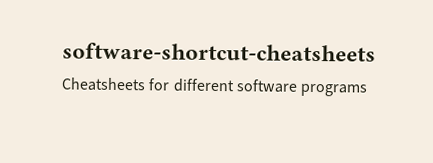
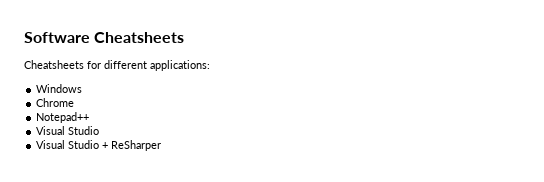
[62,42,376,62] software-shortcut-cheatsheets -> [24,32,185,43] Software Cheatsheets
[235,79,368,97] software programs -> [150,60,210,71] [36,84,83,93] [36,98,75,107] [36,112,90,123] [36,126,100,135] [36,140,162,151] applications: // Windows // Chrome // Notepad++ // Visual Studio // Visual Studio + ReSharper

